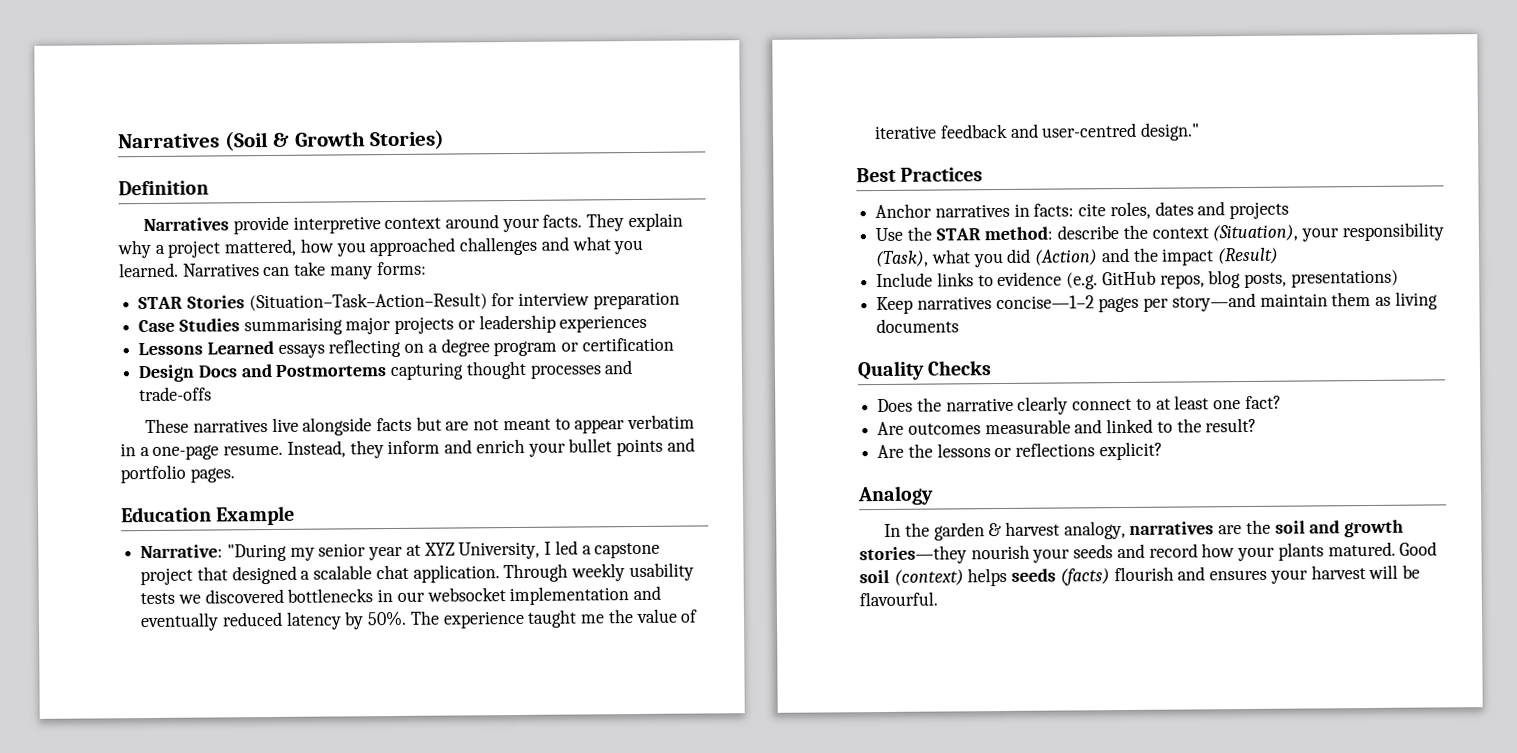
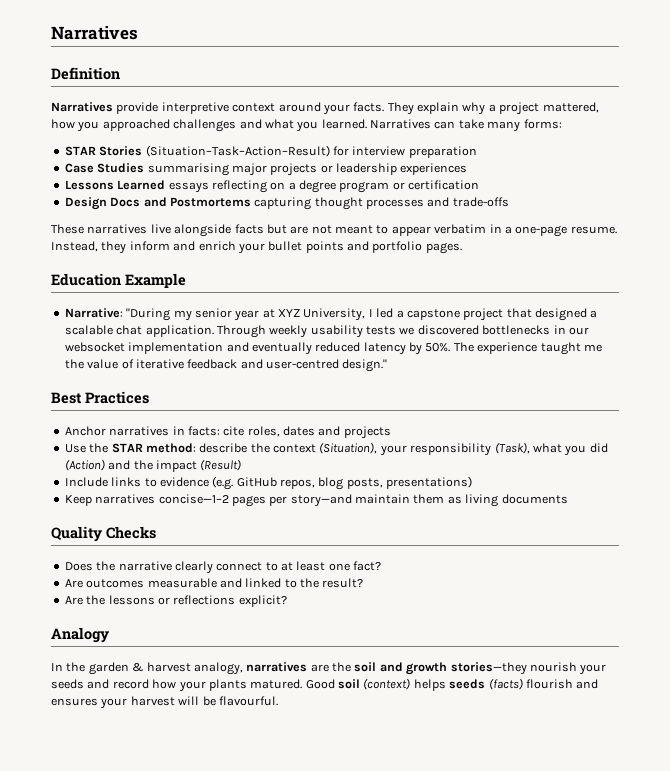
[117,129,446,152] Narratives (Soil & Growth Stories) -> [51,26,138,40] Narratives

